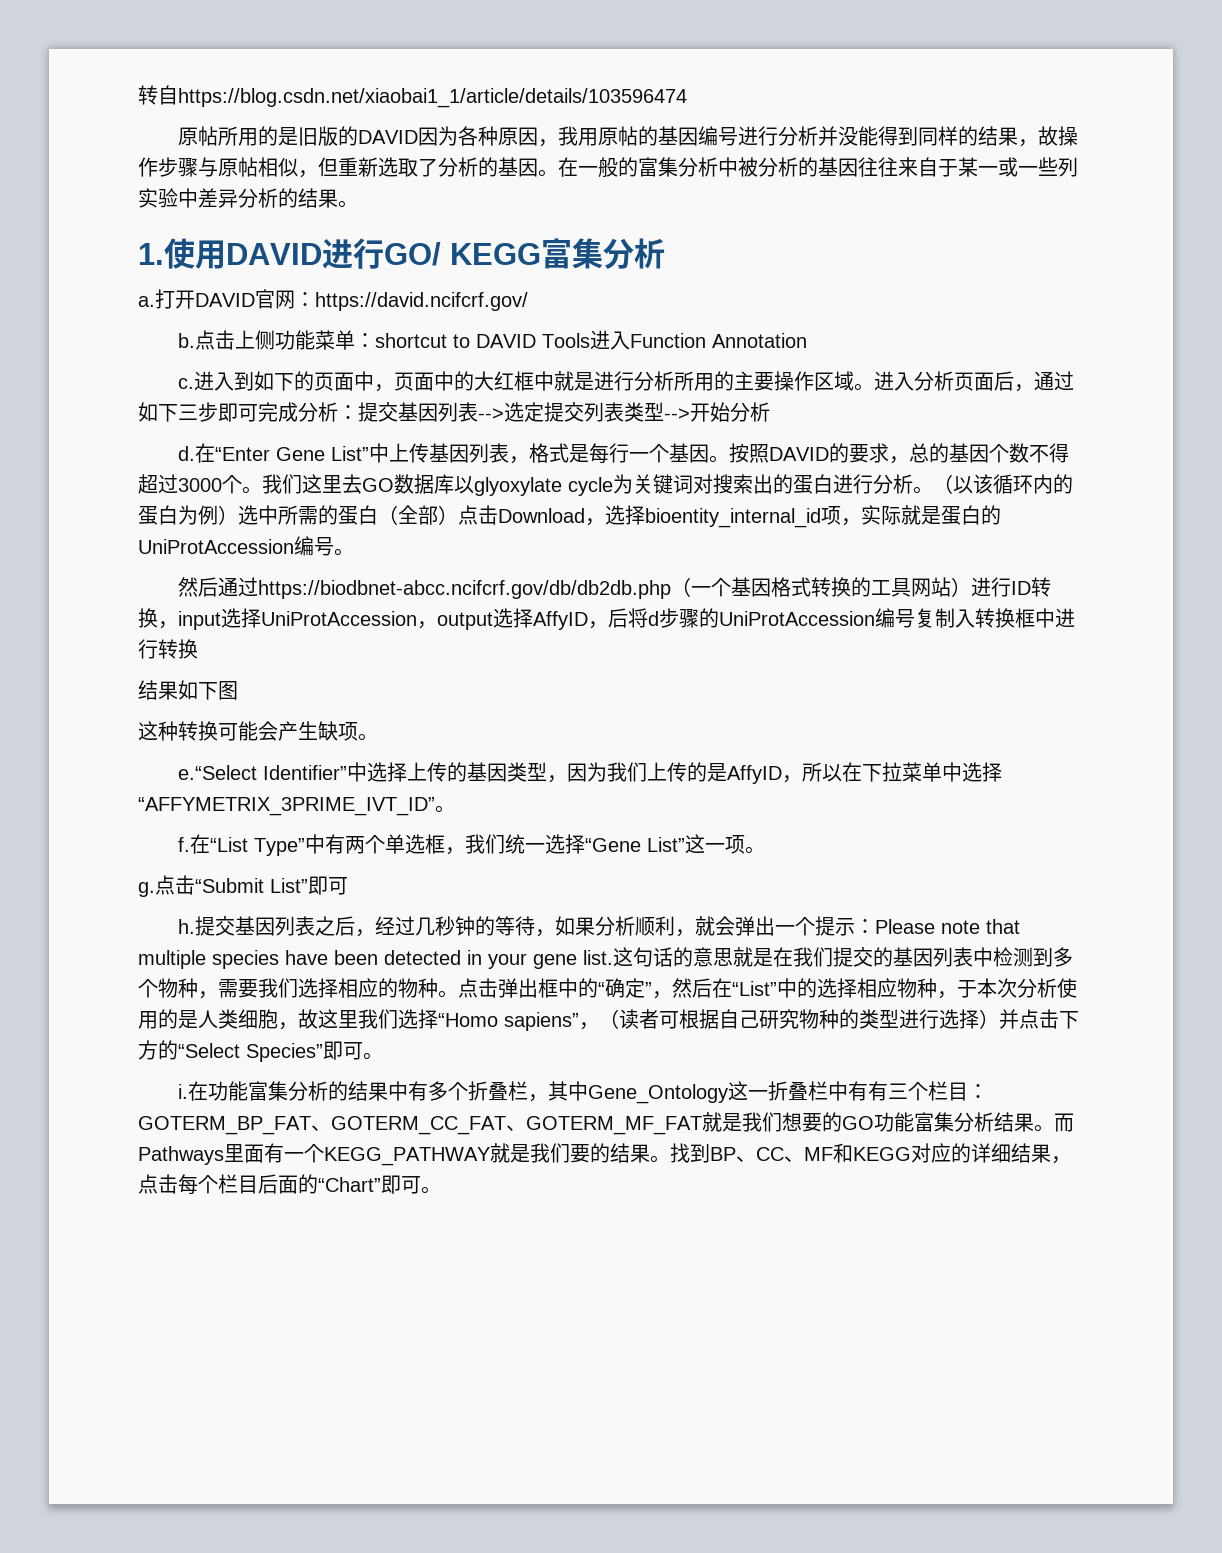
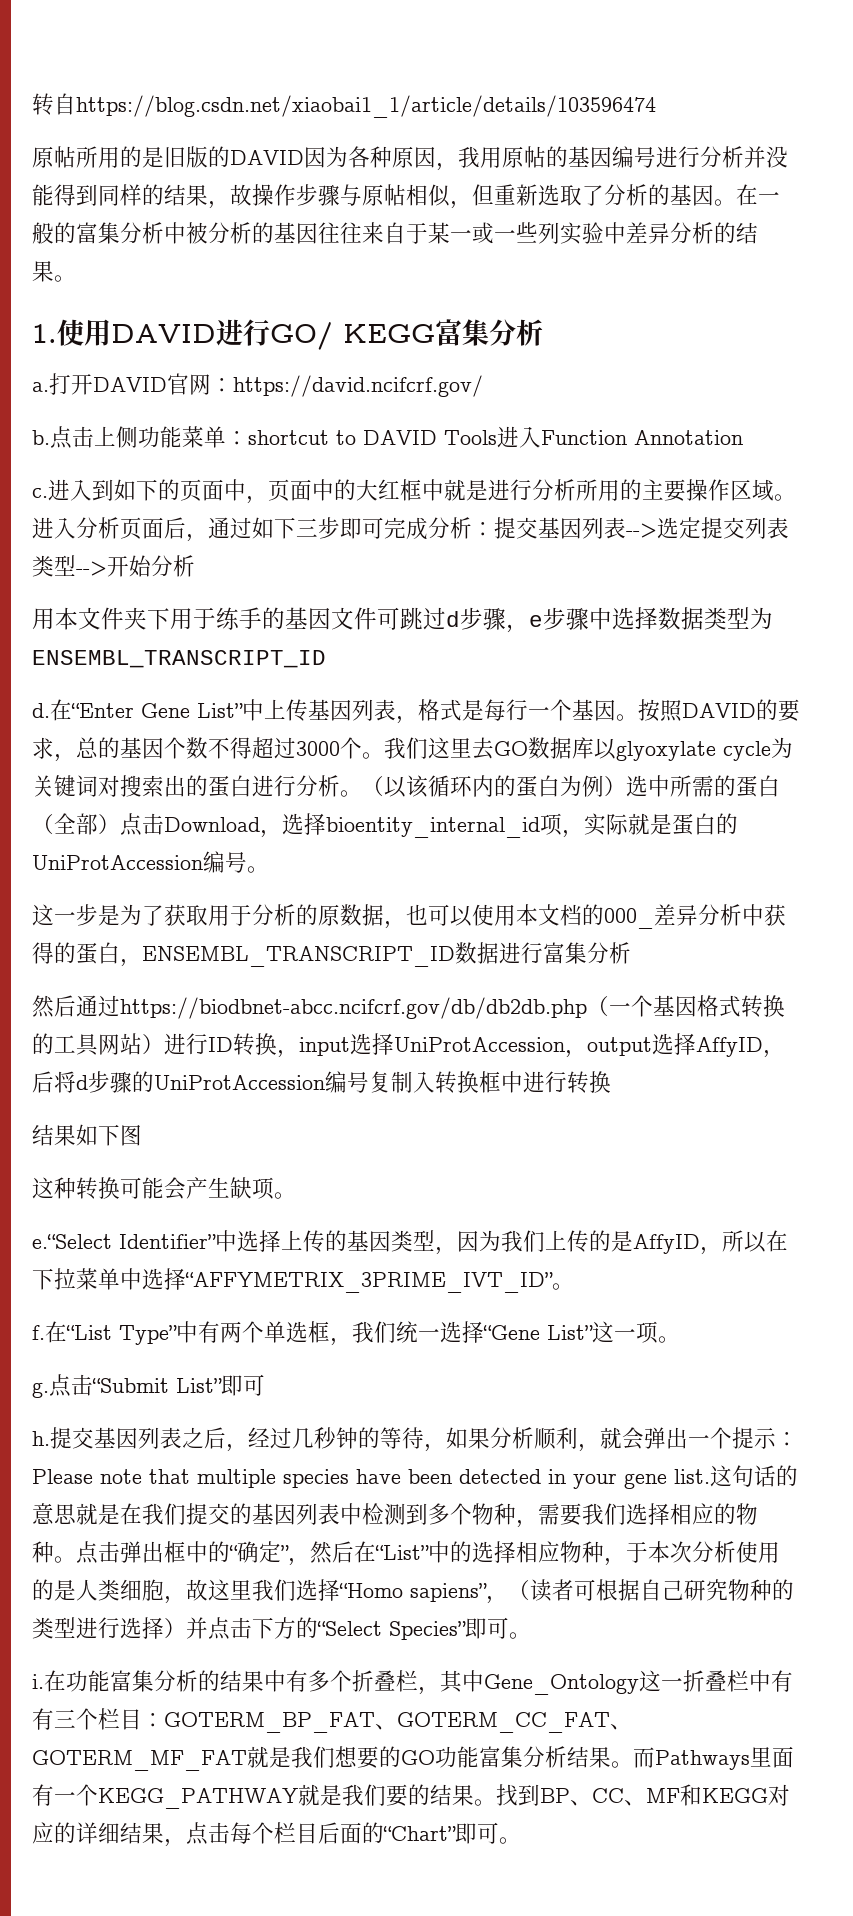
(770, 412) none -> [32,607,773,633] [32,650,326,668] // 用本文件夹下用于练手的基因文件可跳过d步骤，e步骤中选择数据类型为ENSEMBL_TRANSCRIPT_ID
(354, 552) none -> [32,904,786,929] [32,942,631,967] // 这一步是为了获取用于分析的原数据，也可以使用本文档的000_差异分析中获得的蛋白，ENSEMBL_TRANSCRIPT_ID数据进行富集分析

